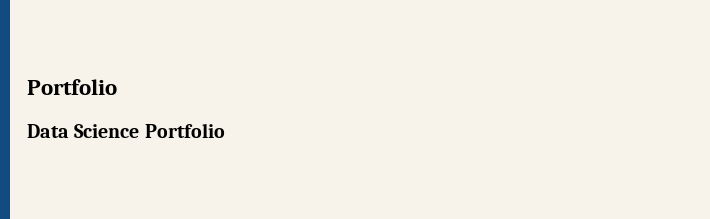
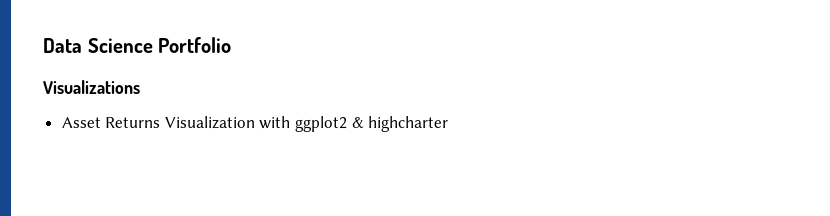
[27,79,117,95] Portfolio // -> (43, 45) none
(225, 130) none -> [43,80,140,94] [61,116,449,132] // Visualizations // Asset Returns Visualization with ggplot2 & highcharter

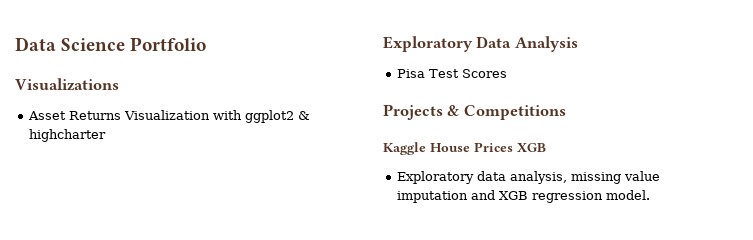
(449, 124) none -> [383,36,578,52] [396,69,507,78] [383,104,566,120] [383,142,546,155] [396,171,660,184] [396,190,650,203] // Exploratory Data Analysis // Pisa Test Scores // Projects & Competitions // Kaggle House Prices XGB // Exploratory data analysis, missing value imputation and XGB regression model.

